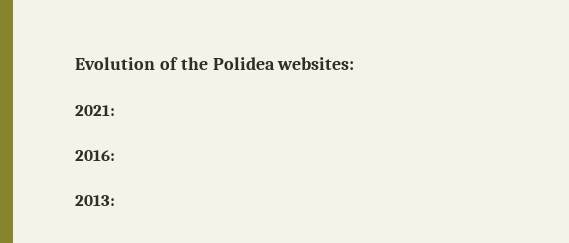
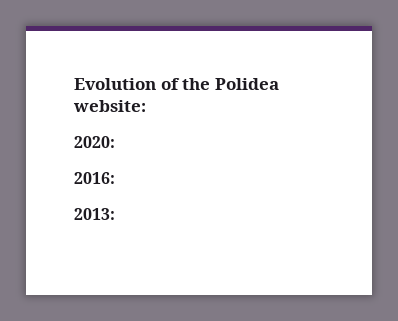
[277,57,355,70] [75,105,115,116] websites: // 2021: -> [73,100,146,112] [74,136,115,148] website: // 2020:

